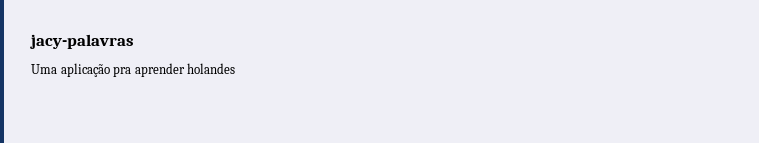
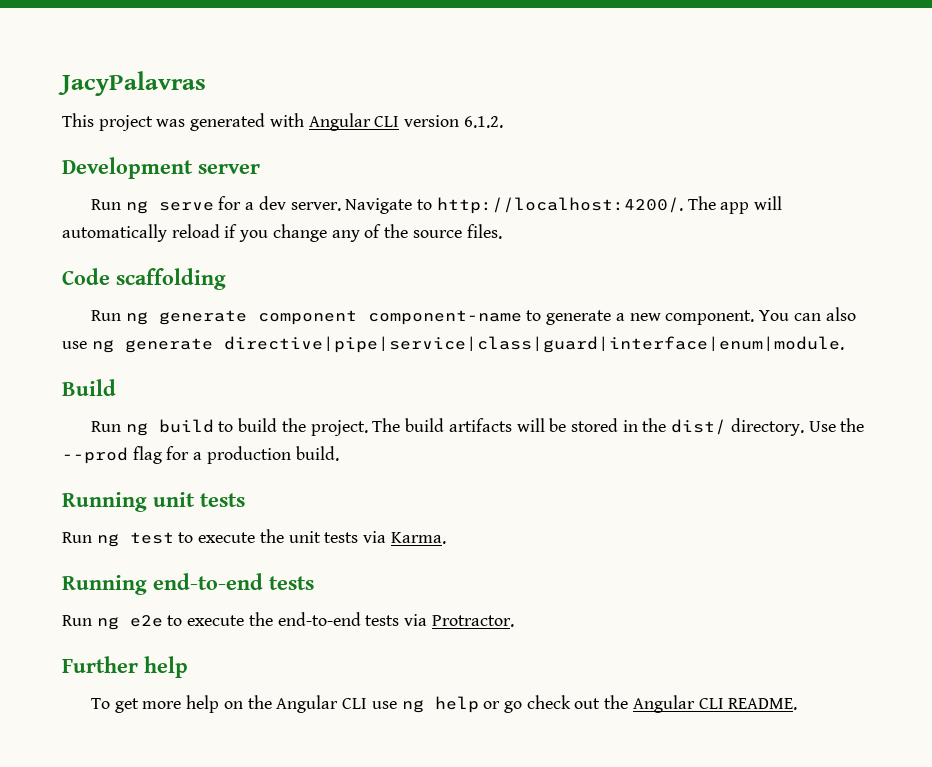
[30,34,134,49] [31,63,236,77] jacy-palavras // Uma aplicação pra aprender holandes -> [58,71,206,96] [62,113,503,131] [62,157,260,179] [90,196,782,214] [62,224,502,242] [62,268,226,290] [90,307,856,325] [62,336,844,353] [62,379,116,396] [90,418,865,436] [62,446,339,464] [62,492,245,512] [62,529,446,547] [62,573,314,595] [62,612,514,630] [62,656,188,678] [90,695,798,713] JacyPalavras // This project was generated with Angular CLI version 6.1.2. // Development server // Run ng serve for a dev server. Navigate to http://localhost:4200/. The app will automatically reload if you change any of the source files. // Code scaffolding // Run ng generate component component-name to generate a new component. You can also use ng generate directive|pipe|service|class|guard|interface|enum|module. // Build // Run ng build to build the project. The build artifacts will be stored in the dist/ directory. Use the --prod flag for a production build. // Running unit tests // Run ng test to execute the unit tests via Karma. // Running end-to-end tests // Run ng e2e to execute the end-to-end tests via Protractor. // Further help // To get more help on the Angular CLI use ng help or go check out the Angular CLI README.

